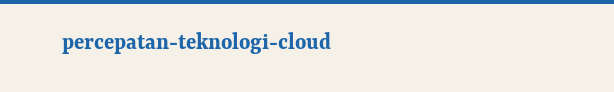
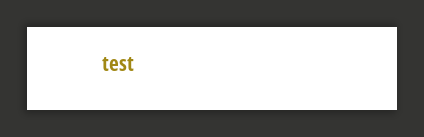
[62,32,331,54] percepatan-teknologi-cloud -> [102,57,134,71] test

